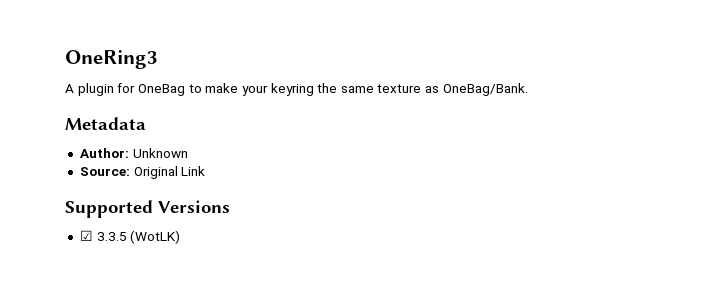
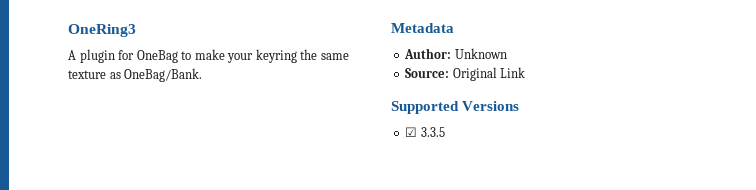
[130,230,181,244] (WotLK) -> (445, 132) none

